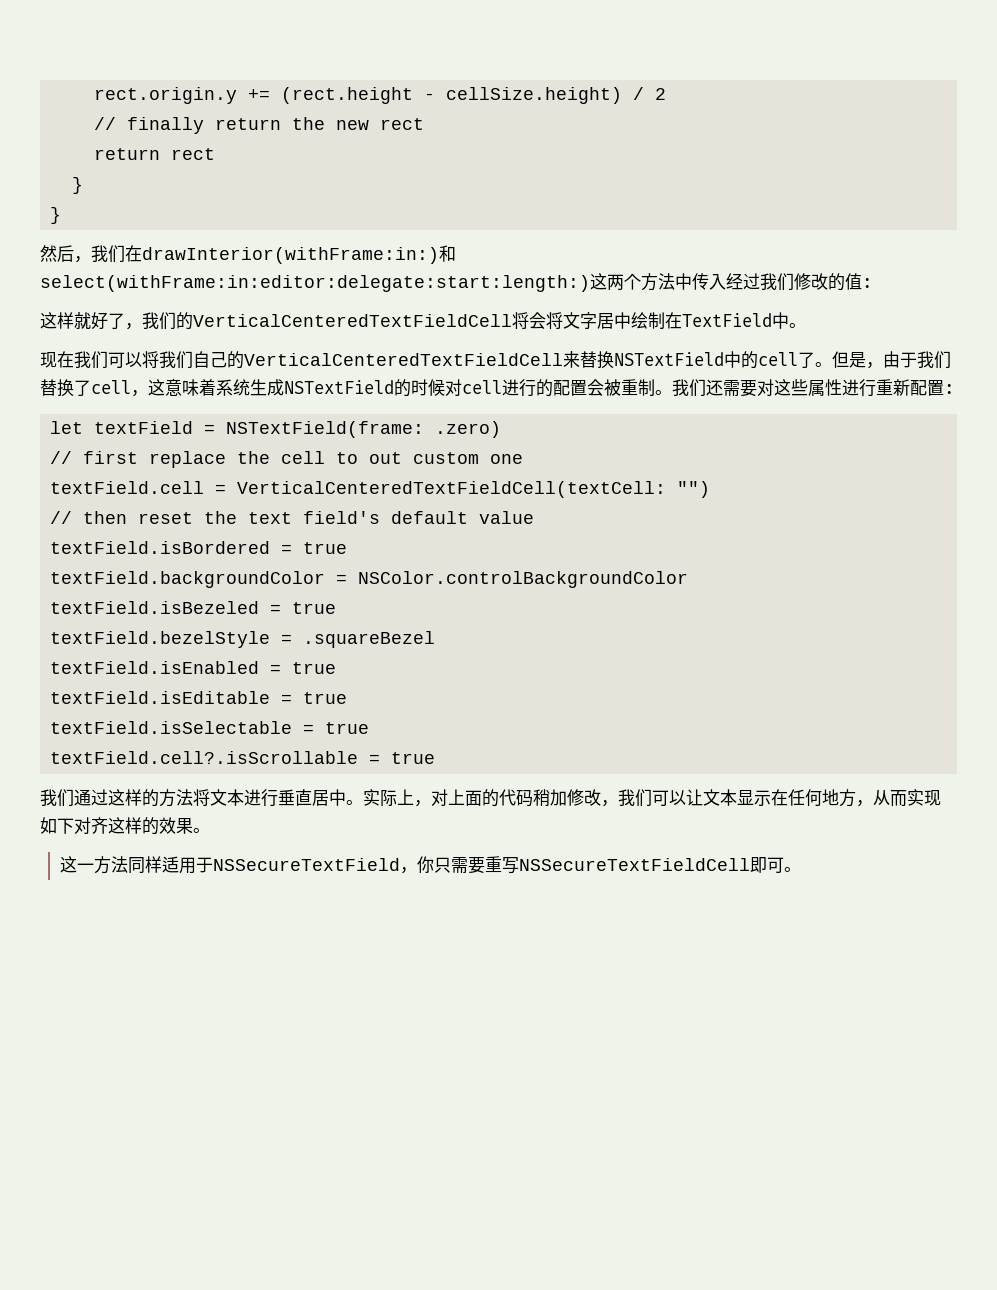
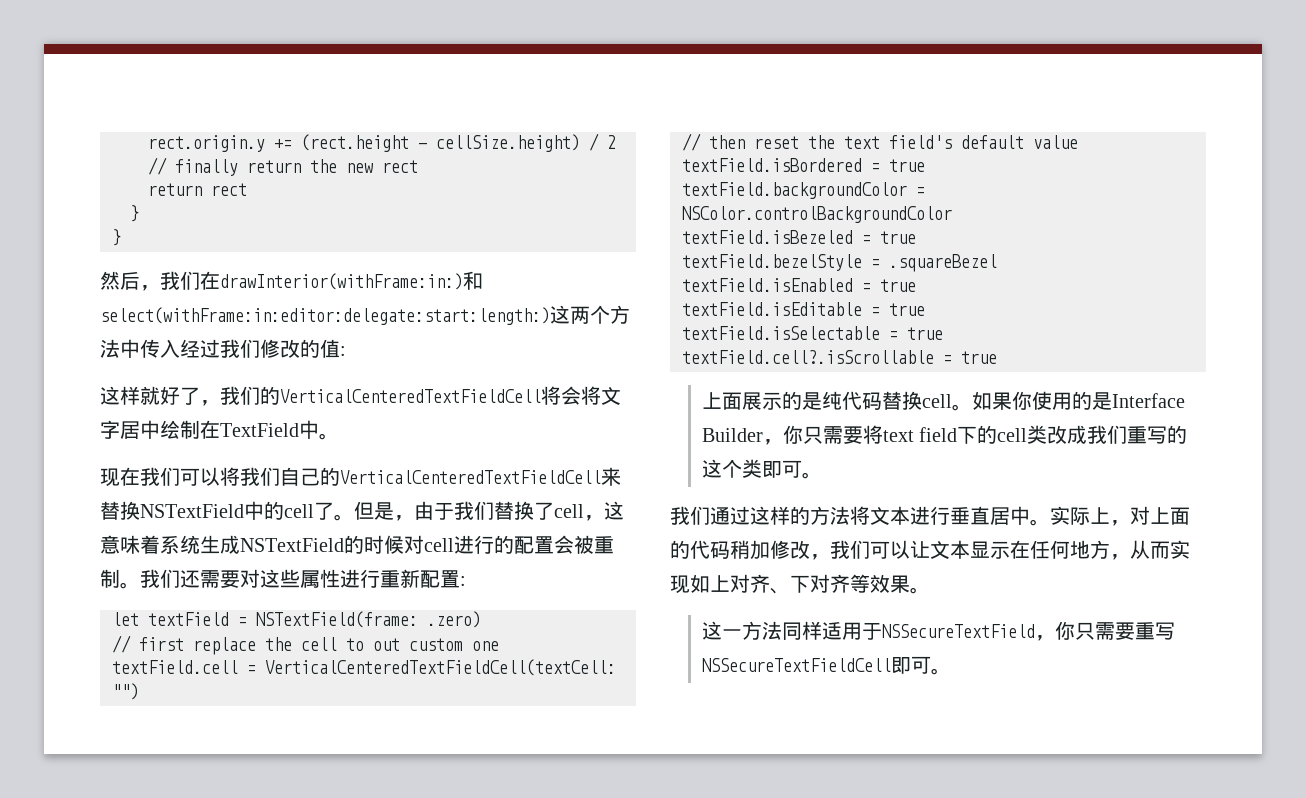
(436, 758) none -> [701,391,1185,411] [701,425,1188,445] [701,459,822,479] // 上面展示的是纯代码替换cell。如果你使用的是Interface Builder，你只需要将text field下的cell类改成我们重写的这个类即可。
[57,817,159,835] 下对齐这样的 -> [710,574,870,594] 上对齐、下对齐等

